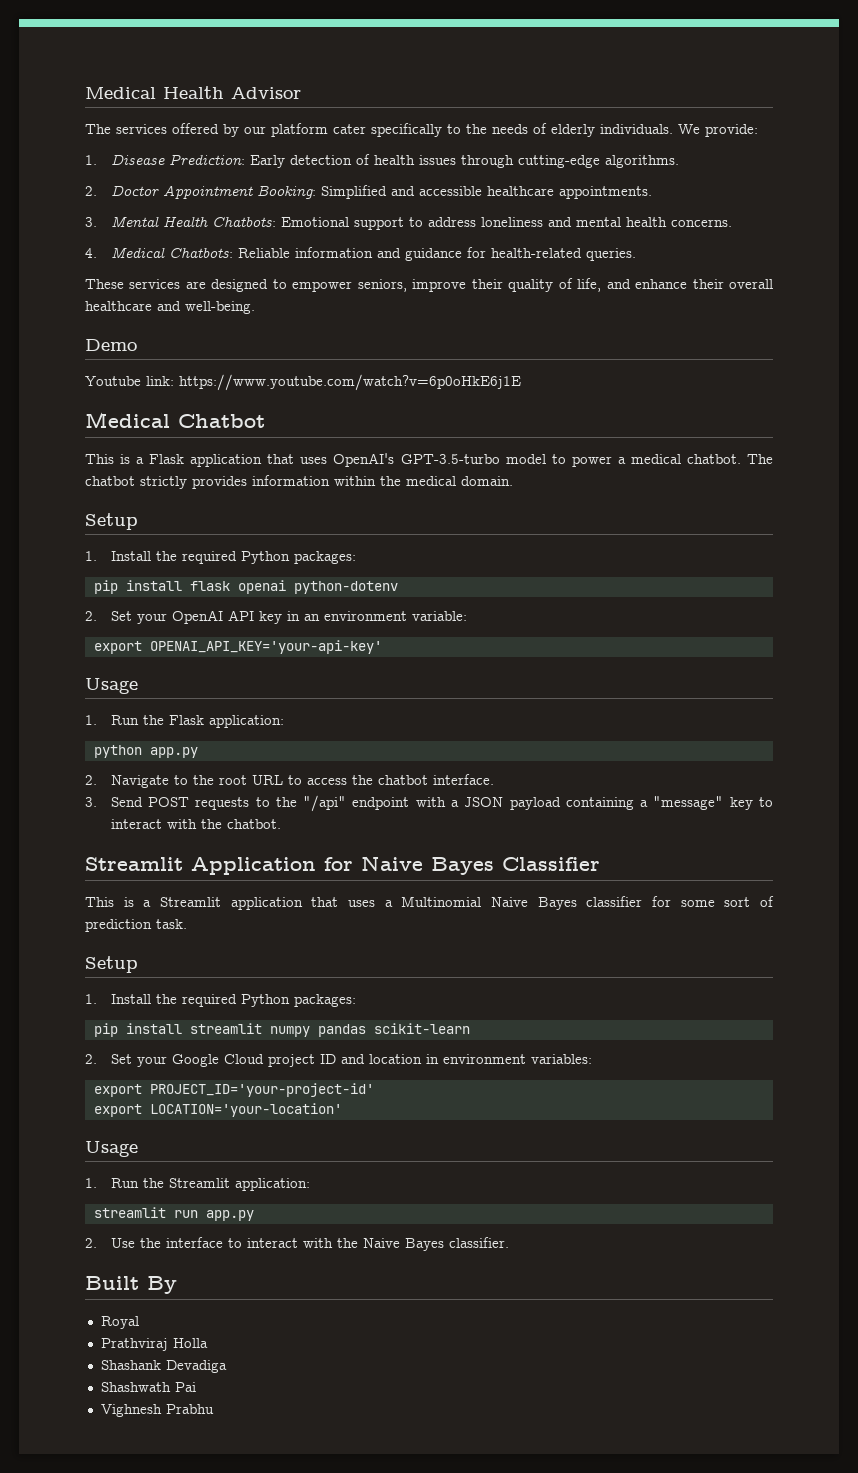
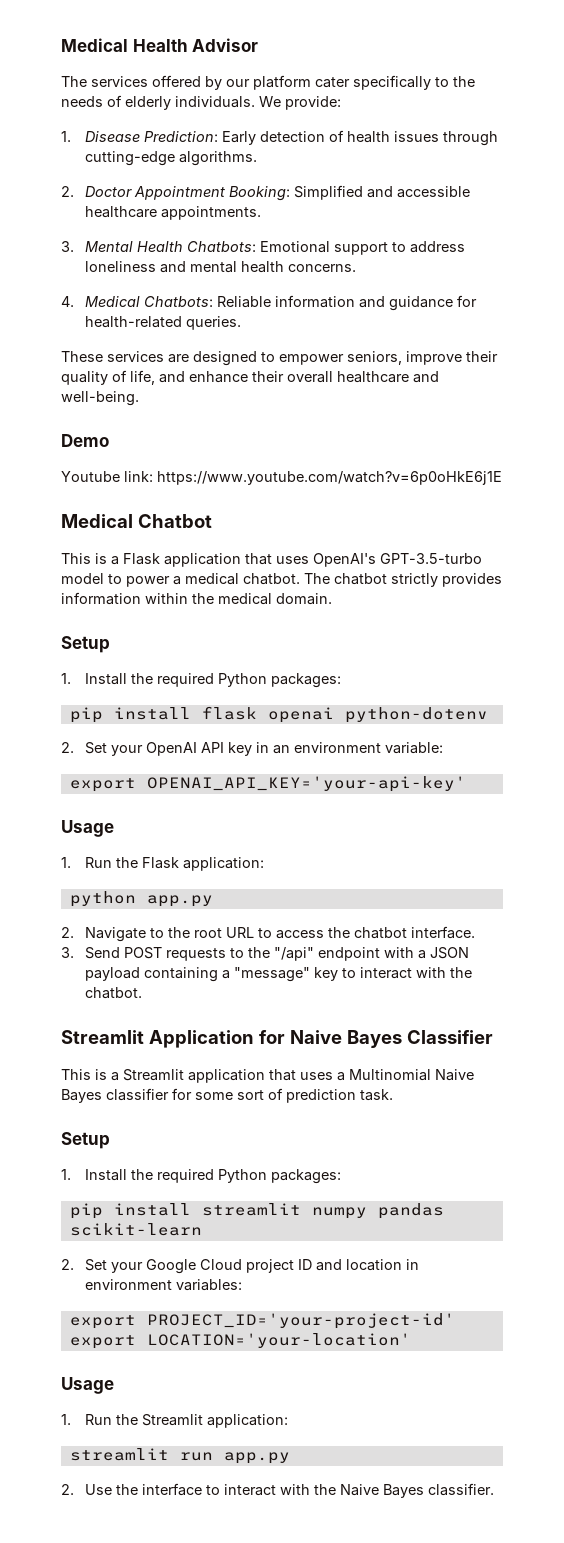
[85,1276,177,1294] [100,1316,139,1329] [100,1338,208,1351] [100,1360,227,1373] [100,1382,196,1392] [100,1404,214,1417] // Built By // Royal // Prathviraj Holla // Shashank Devadiga // Shashwath Pai // Vighnesh Prabhu -> (495, 1489) none

